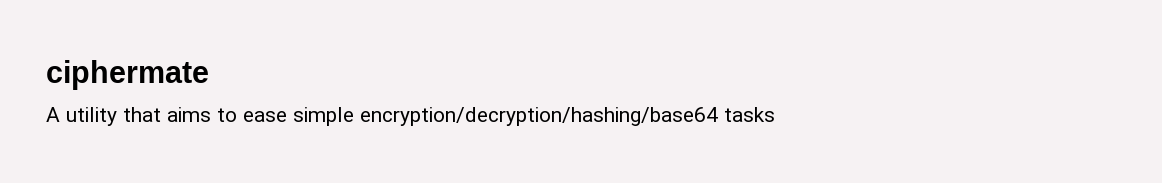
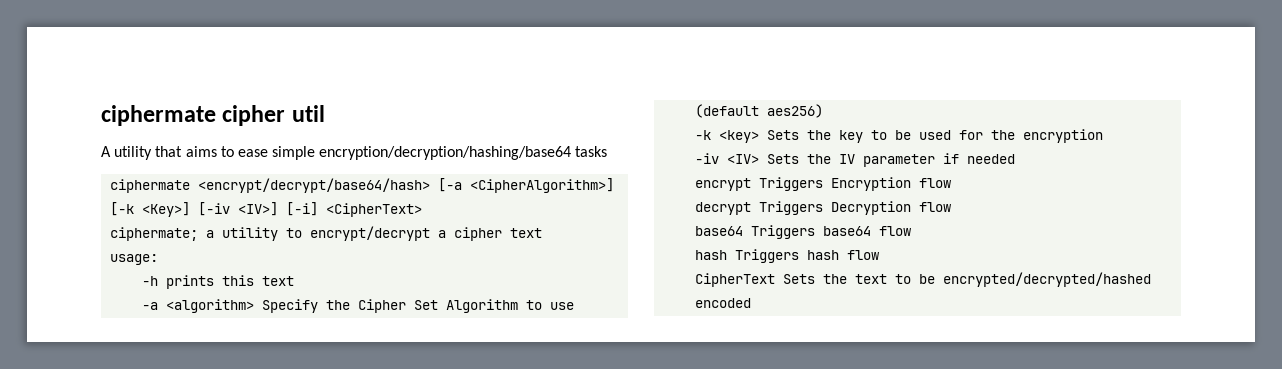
[46,60,209,90] ciphermate -> [101,105,325,126] ciphermate cipher util
(775, 114) none -> [110,178,615,193] [110,202,423,217] [110,226,543,241] [110,254,159,265] [142,275,295,289] [142,299,575,313] [695,104,824,118] [695,129,1104,143] [695,153,1016,167] [695,177,952,191] [695,201,952,215] [695,225,912,239] [695,249,880,263] [695,272,1152,287] [695,298,752,308] // ciphermate <encrypt/decrypt/base64/hash> [-a <CipherAlgorithm>] [-k <Key>] [-iv <IV>] [-i] <CipherText> // ciphermate; a utility to encrypt/decrypt a cipher text // usage: // -h prints this text // -a <algorithm> Specify the Cipher Set Algorithm to use (default aes256) // -k <key> Sets the key to be used for the encryption // -iv <IV> Sets the IV parameter if needed // encrypt Triggers Encryption flow // decrypt Triggers Decryption flow // base64 Triggers base64 flow // hash Triggers hash flow // CipherText Sets the text to be encrypted/decrypted/hashed encoded

